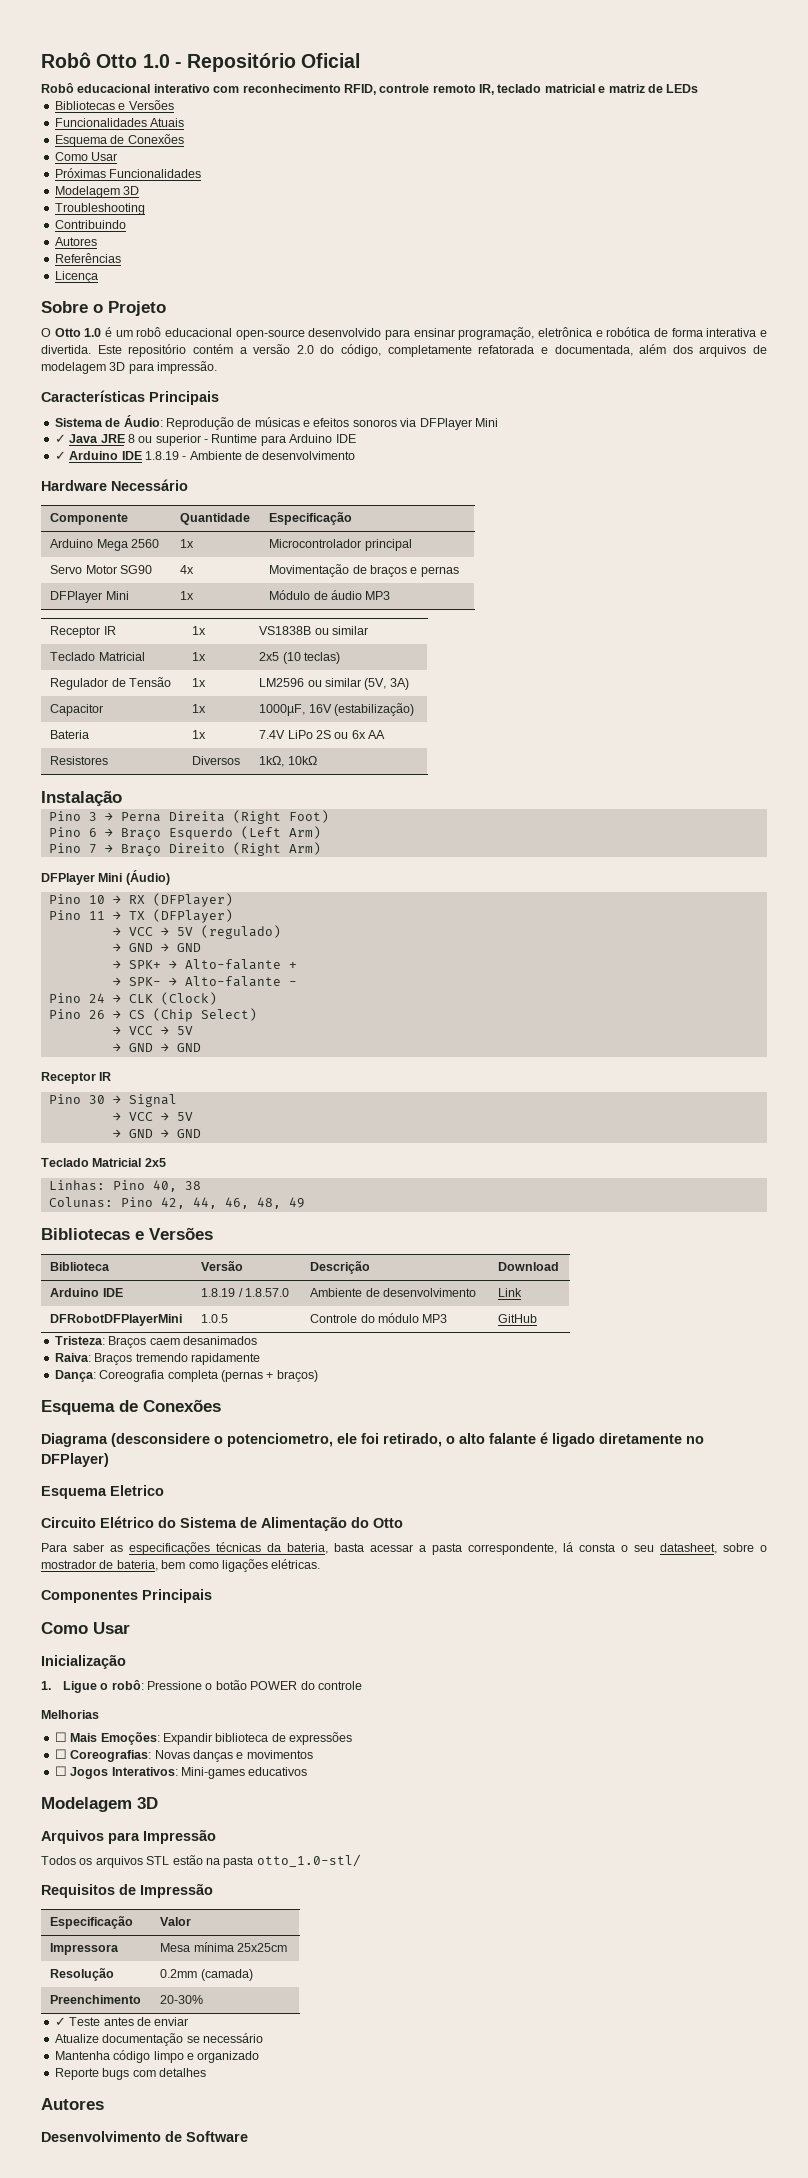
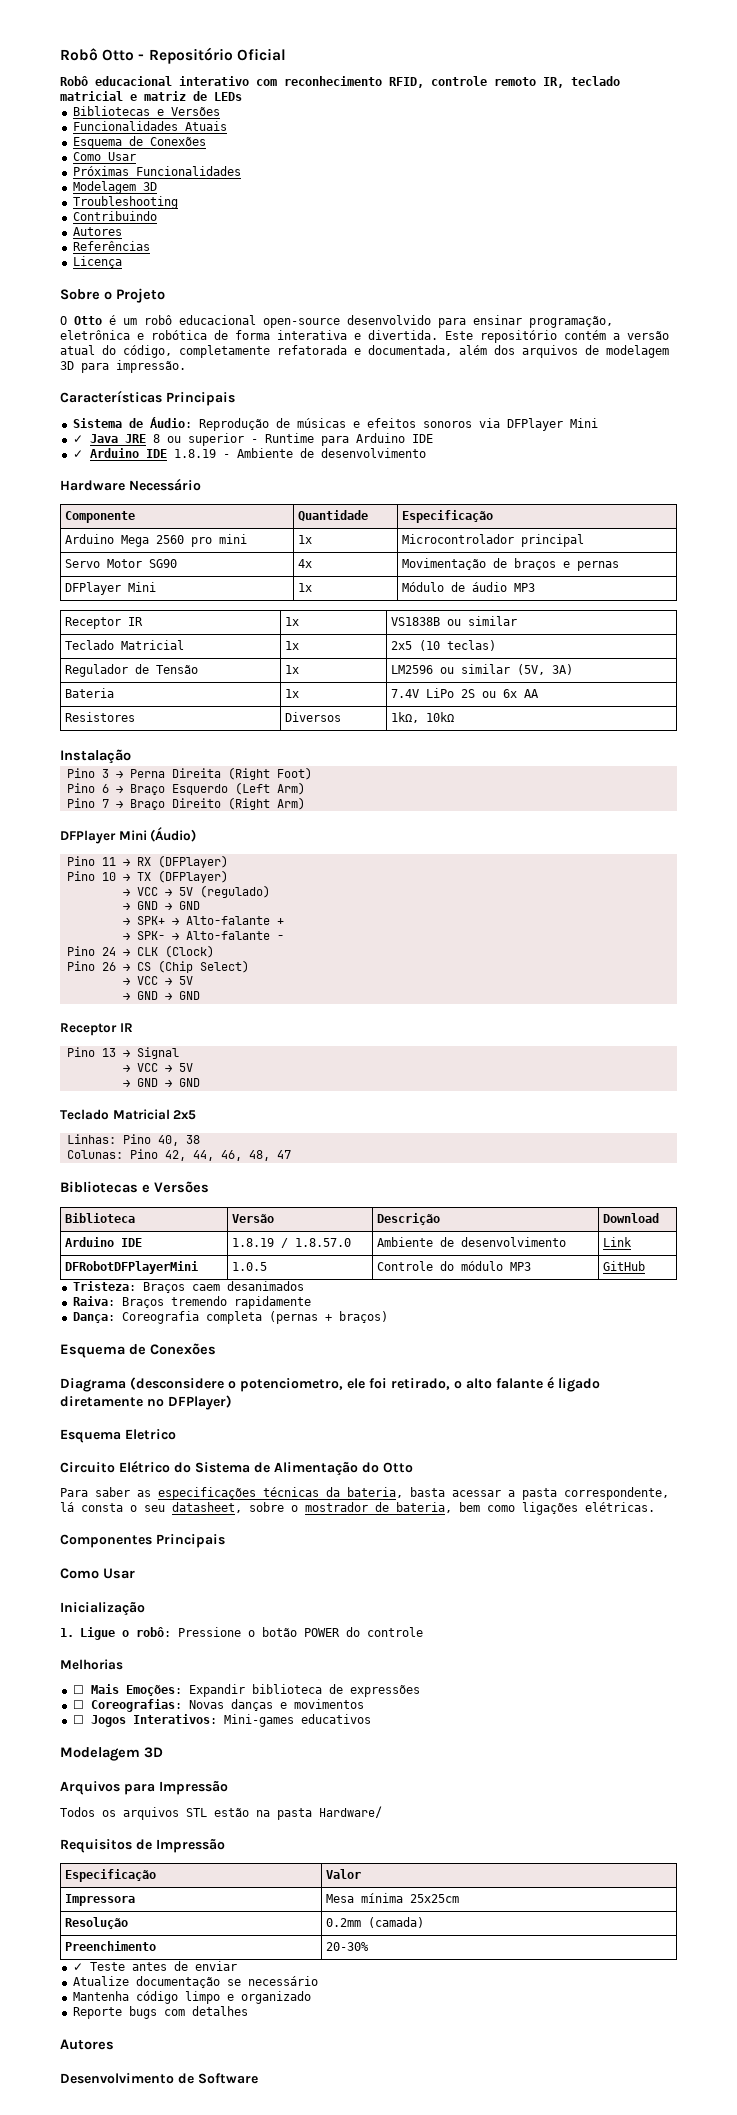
[142,54,170,68] 1.0 -> (135, 55) none
[84,328,102,337] 1.0 -> (102, 320) none
[296,345,314,354] 2.0 -> [60,345,95,355] atual
(160, 543) none -> [190,534,247,547] pro mini
[50,704,104,716] [192,704,207,713] [259,703,415,716] // Capacitor | 1x | 1000µF, 16V (estabilização) -> (573, 669) none
[88,895,105,904] 10 -> [101,857,116,866] 11
[88,911,105,920] 11 -> [101,872,116,881] 10
[88,1095,105,1104] 30 -> [101,1048,116,1057] 13
[288,1197,305,1208] 49 -> [276,1150,291,1159] 47
[256,1854,361,1867] otto_1.0-stl/ -> [319,1806,382,1818] Hardware/

